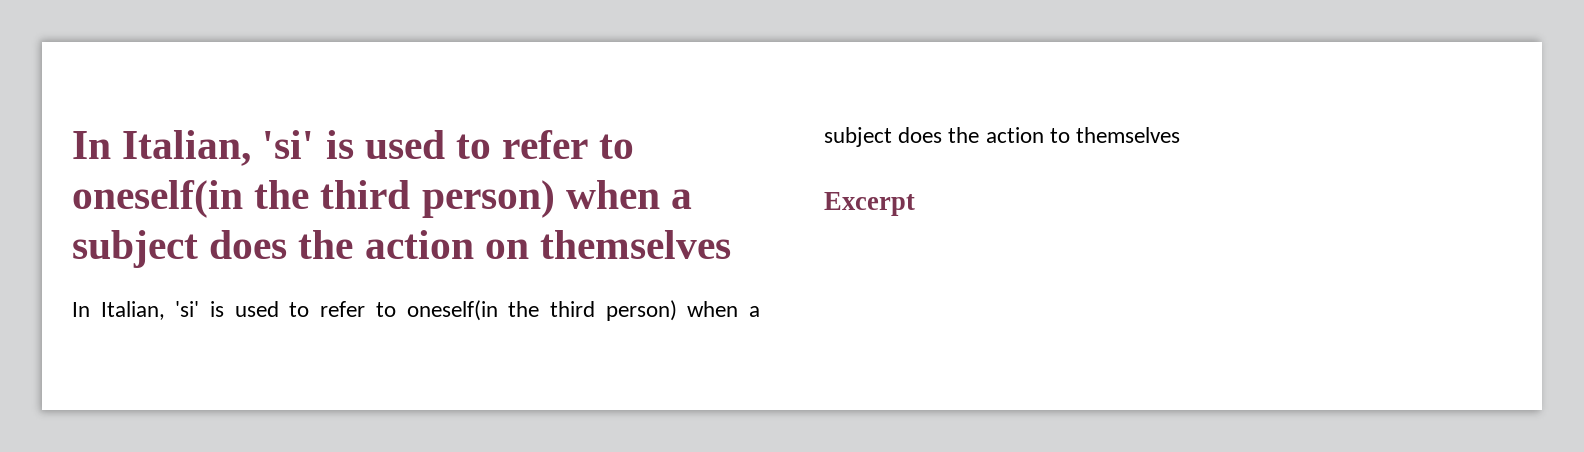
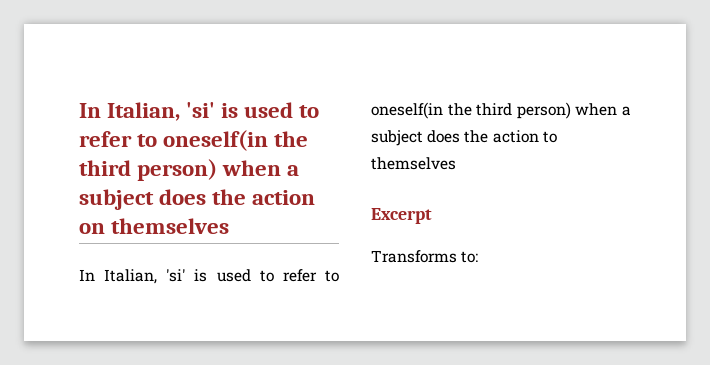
(915, 204) none -> [371,250,479,263] // Transforms to:

